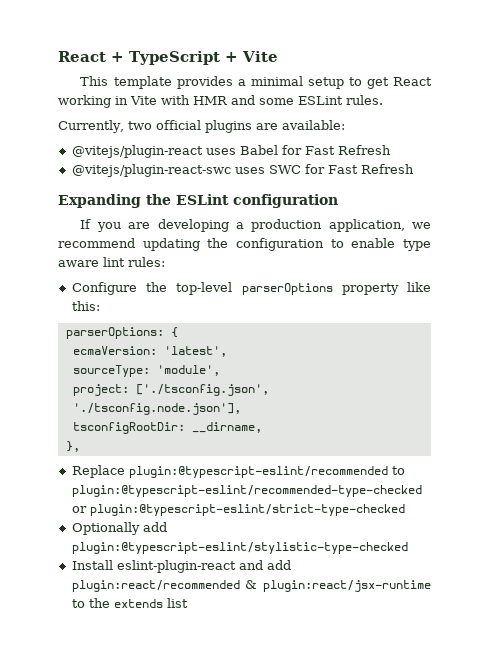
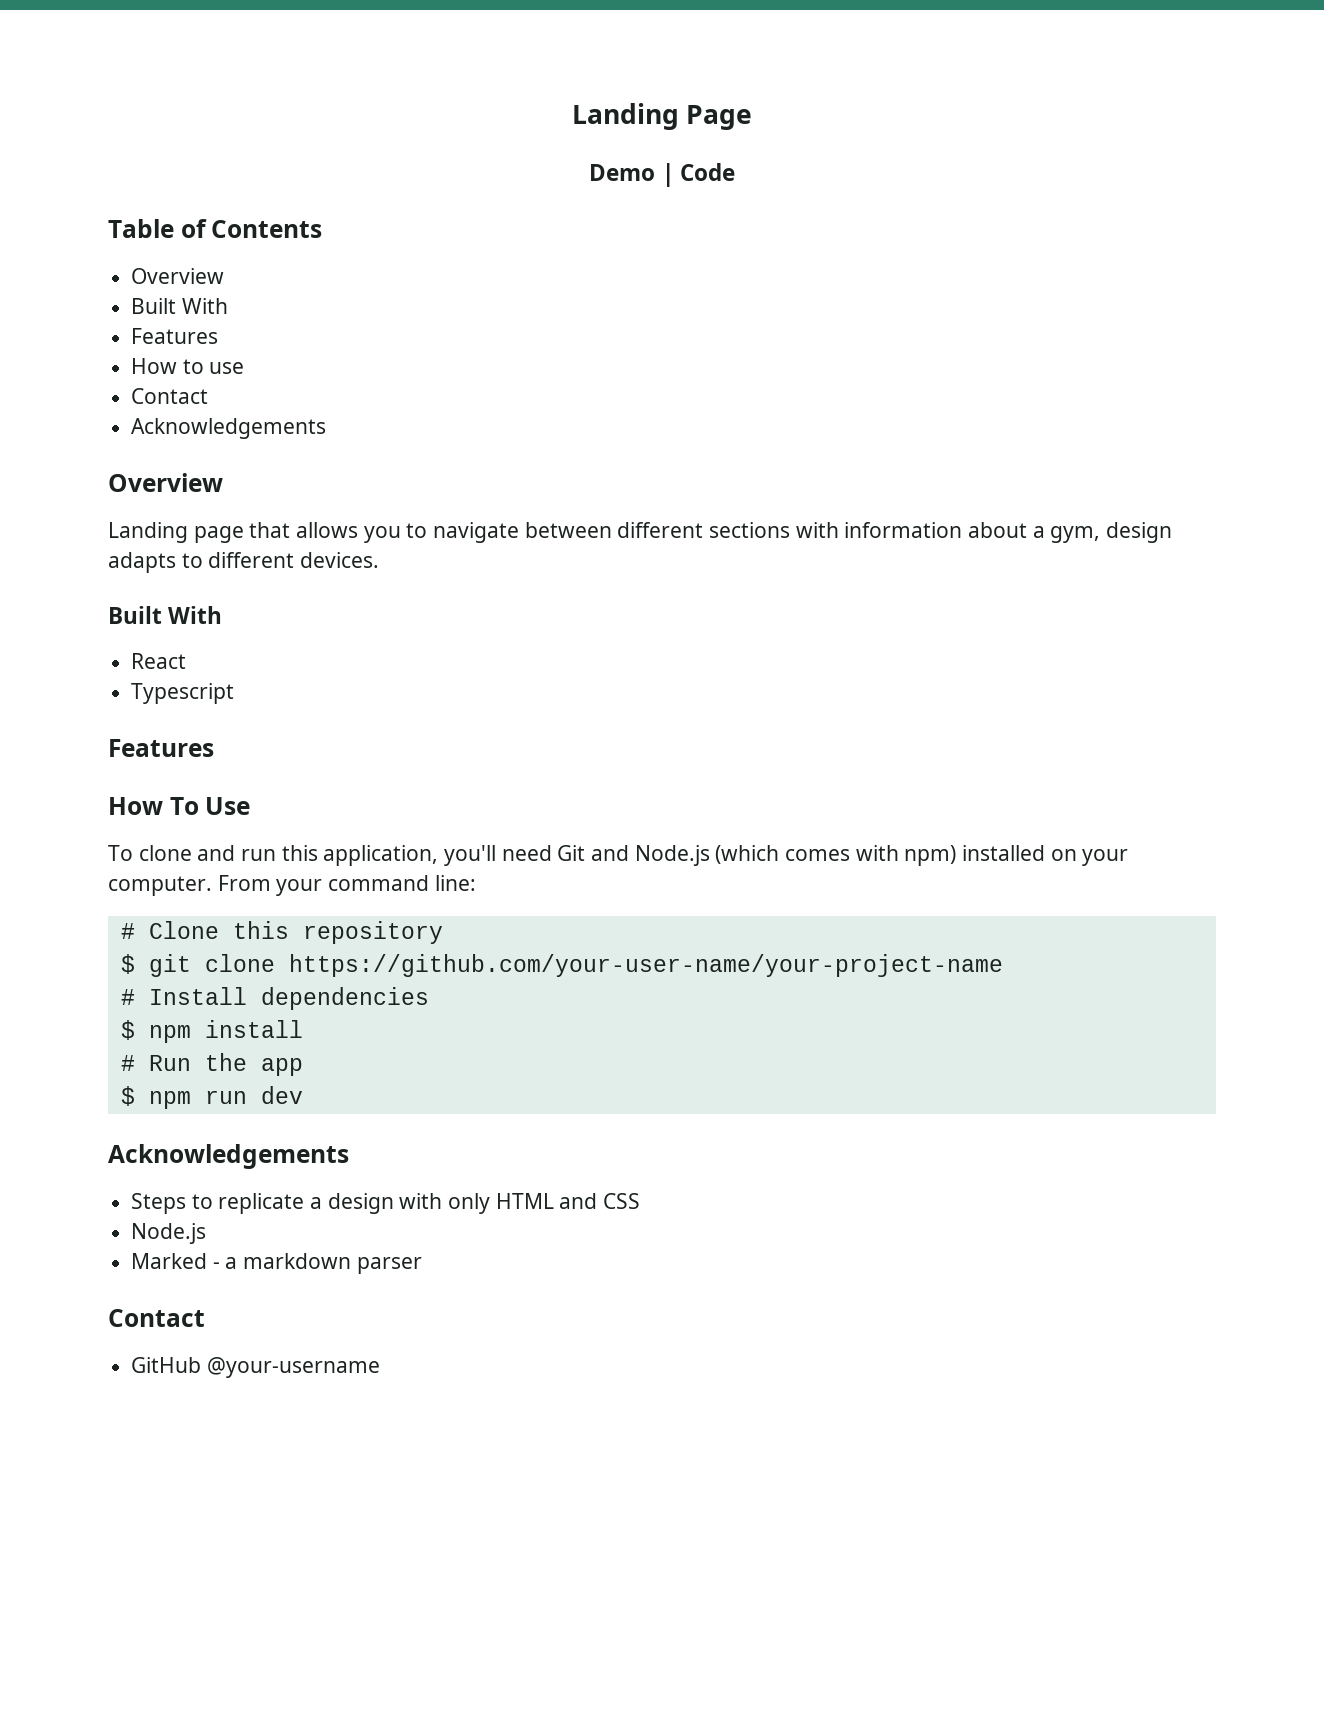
[58,51,278,65] [80,76,433,89] [58,95,383,108] [58,120,345,133] [71,145,391,158] [71,164,414,177] [58,194,338,208] [80,219,431,232] [58,238,432,251] [58,257,165,267] [71,282,431,295] [71,301,100,311] [65,327,178,339] [72,346,227,357] [72,365,220,377] [72,384,269,396] [72,403,241,415] [72,422,262,434] [65,441,80,452] [71,465,405,478] [71,485,422,497] [71,504,405,516] [71,522,167,535] [71,542,408,554] [71,560,291,573] [71,580,431,592] [71,598,188,608] React + TypeScript + Vite // This template provides a minimal setup to get React working in Vite with HMR and some ESLint rules. // Currently, two official plugins are available: // @vitejs/plugin-react uses Babel for Fast Refresh // @vitejs/plugin-react-swc uses SWC for Fast Refresh // Expanding the ESLint configuration // If you are developing a production application, we recommend updating the configuration to enable type aware lint rules: // Configure the top-level parserOptions property like this: // parserOptions: { // ecmaVersion: 'latest', // sourceType: 'module', // project: ['./tsconfig.json', './tsconfig.node.json'], // tsconfigRootDir: __dirname, // }, // Replace plugin:@typescript-eslint/recommended to plugin:@typescript-eslint/recommended-type-checked or plugin:@typescript-eslint/strict-type-checked // Optionally add plugin:@typescript-eslint/stylistic-type-checked // Install eslint-plugin-react and add plugin:react/recommended & plugin:react/jsx-runtime to the extends list -> [571,103,753,130] [589,163,735,187] [108,219,323,238] [131,268,225,284] [131,298,228,314] [131,328,219,344] [131,358,245,374] [131,388,209,404] [131,418,327,439] [108,473,223,492] [108,522,1173,543] [108,552,380,573] [108,606,223,624] [131,653,187,669] [131,683,235,704] [108,739,214,757] [108,797,251,815] [108,845,1129,866] [108,875,476,896] [120,921,443,944] [120,954,1003,977] [120,987,429,1010] [120,1020,303,1043] [120,1053,303,1076] [120,1086,303,1109] [108,1144,349,1169] [131,1193,641,1214] [131,1223,207,1244] [131,1253,422,1274] [108,1309,205,1327] [131,1357,380,1378] Landing Page // Demo | Code // Table of Contents // Overview // Built With // Features // How to use // Contact // Acknowledgements // Overview // Landing page that allows you to navigate between different sections with information about a gym, design adapts to different devices. // Built With // React // Typescript // Features // How To Use // To clone and run this application, you'll need Git and Node.js (which comes with npm) installed on your computer. From your command line: // # Clone this repository // $ git clone https://github.com/your-user-name/your-project-name // # Install dependencies // $ npm install // # Run the app // $ npm run dev // Acknowledgements // Steps to replicate a design with only HTML and CSS // Node.js // Marked - a markdown parser // Contact // GitHub @your-username

